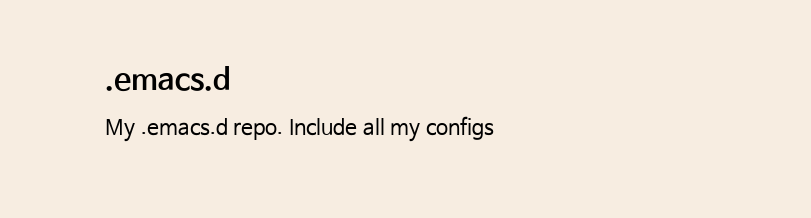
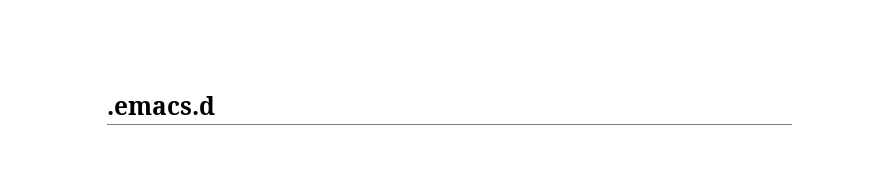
[105,66,231,92] [105,116,495,142] .emacs.d // My .emacs.d repo. Include all my configs -> [107,96,215,115] .emacs.d

